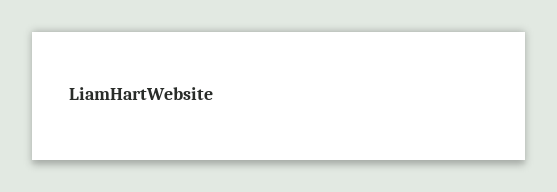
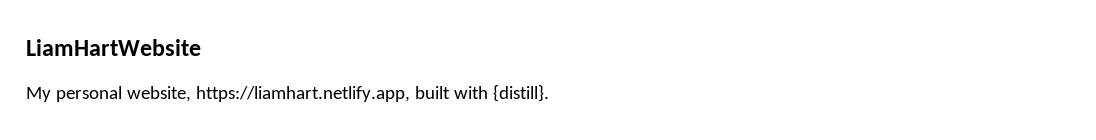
(213, 93) none -> [26,84,549,102] // My personal website, https://liamhart.netlify.app, built with {distill}.

